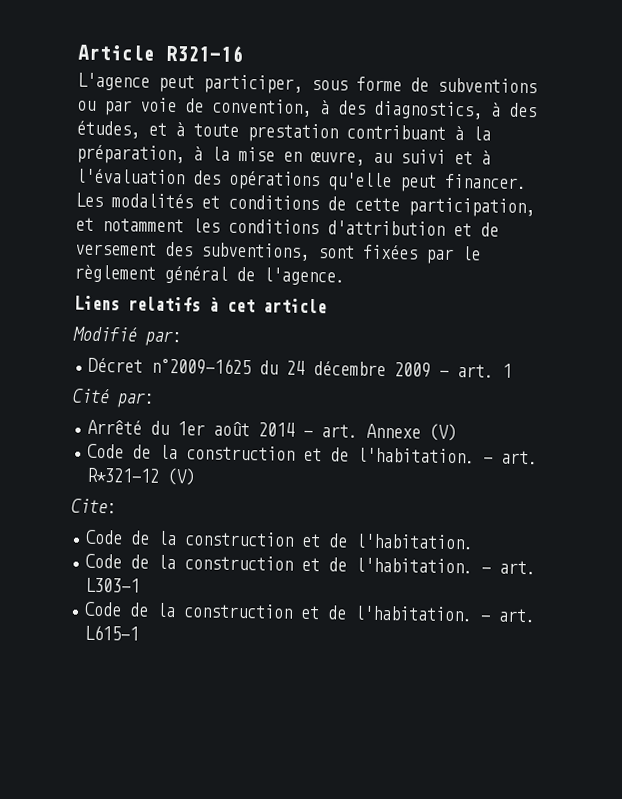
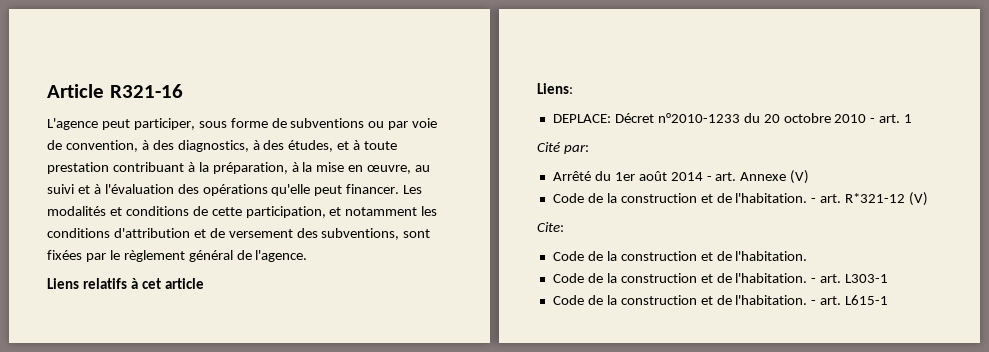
[72,326,182,347] [88,357,432,378] Modifié par: // Décret n°2009-1625 du 24 décembre 2009 -> [537,83,573,94] [552,113,867,123] Liens: // DEPLACE: Décret n°2010-1233 du 20 octobre 2010

